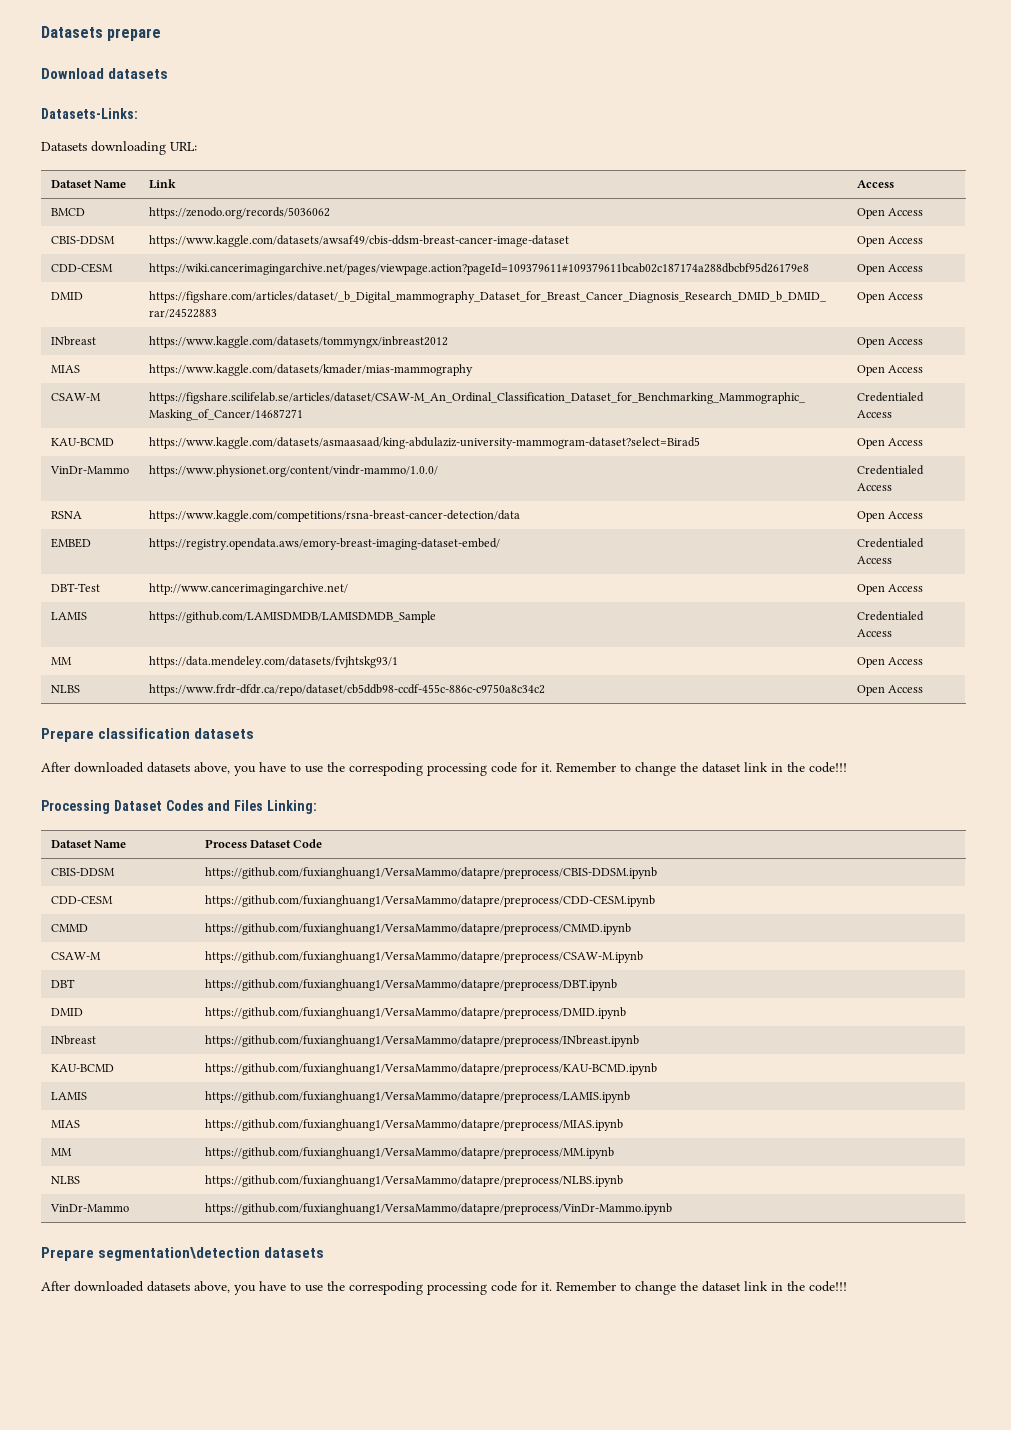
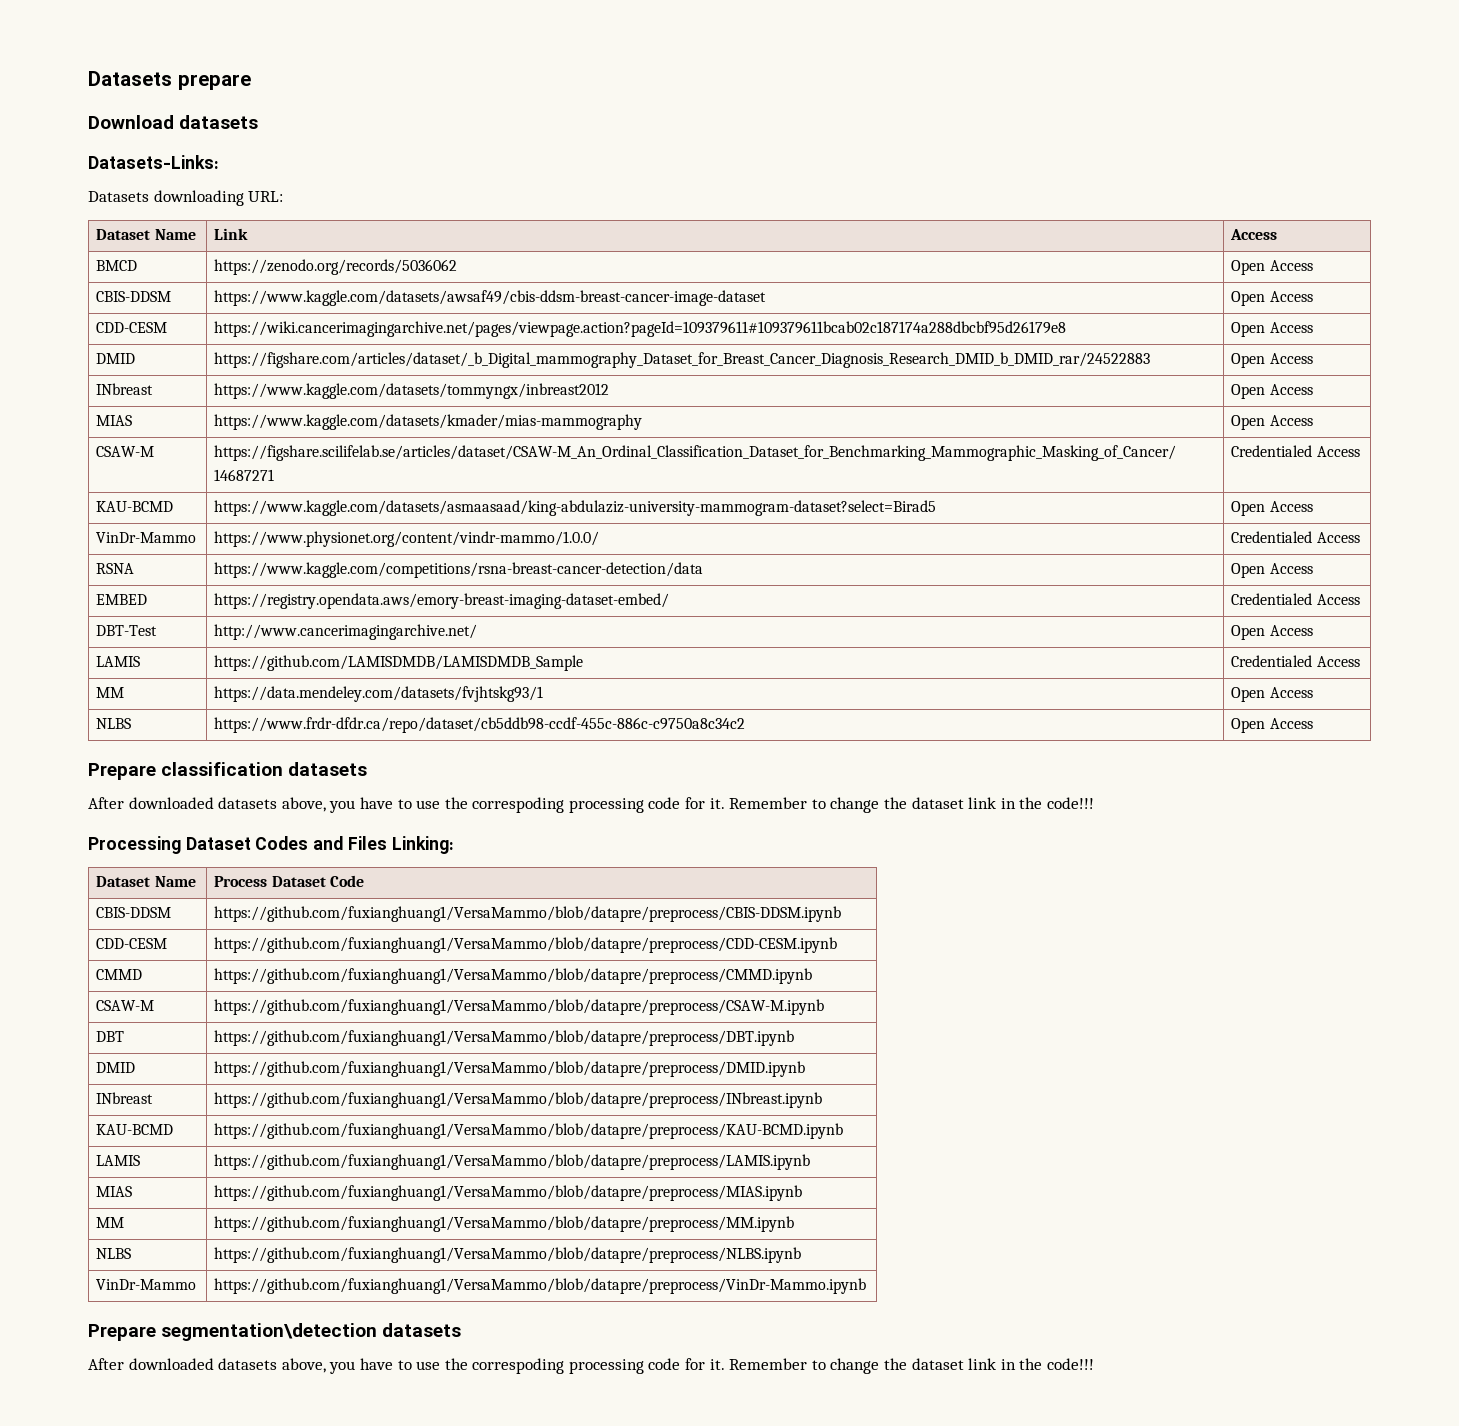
[204,867,657,879] [50,895,113,905] [204,895,655,907] https://github.com/fuxianghuang1/VersaMammo/datapre/preprocess/CBIS-DDSM.ipynb // CDD-CESM | https://github.com/fuxianghuang1/VersaMammo/datapre/preprocess/CDD-CESM.ipynb -> [214,906,842,922] [96,938,168,949] [214,937,838,953] https://github.com/fuxianghuang1/VersaMammo/blob/datapre/preprocess/CBIS-DDSM.ipynb // CDD-CESM | https://github.com/fuxianghuang1/VersaMammo/blob/datapre/preprocess/CDD-CESM.ipynb
[204,923,631,935] [50,952,101,960] [204,951,643,963] https://github.com/fuxianghuang1/VersaMammo/datapre/preprocess/CMMD.ipynb // CSAW-M | https://github.com/fuxianghuang1/VersaMammo/datapre/preprocess/CSAW-M.ipynb -> [214,968,813,984] [96,1000,155,1011] [214,999,825,1015] https://github.com/fuxianghuang1/VersaMammo/blob/datapre/preprocess/CMMD.ipynb // CSAW-M | https://github.com/fuxianghuang1/VersaMammo/blob/datapre/preprocess/CSAW-M.ipynb
[204,979,617,991] [50,1008,83,1016] [204,1007,626,1019] [50,1035,96,1045] [204,1035,639,1047] [50,1064,114,1072] [204,1063,657,1075] [50,1092,87,1100] [204,1091,630,1103] [50,1120,80,1128] [204,1119,623,1131] [50,1148,72,1156] [204,1147,614,1159] [50,1176,80,1184] [204,1175,623,1187] [49,1204,129,1212] [204,1203,672,1215] https://github.com/fuxianghuang1/VersaMammo/datapre/preprocess/DBT.ipynb // DMID | https://github.com/fuxianghuang1/VersaMammo/datapre/preprocess/DMID.ipynb // INbreast | https://github.com/fuxianghuang1/VersaMammo/datapre/preprocess/INbreast.ipynb // KAU-BCMD | https://github.com/fuxianghuang1/VersaMammo/datapre/preprocess/KAU-BCMD.ipynb // LAMIS | https://github.com/fuxianghuang1/VersaMammo/datapre/preprocess/LAMIS.ipynb // MIAS | https://github.com/fuxianghuang1/VersaMammo/datapre/preprocess/MIAS.ipynb // MM | https://github.com/fuxianghuang1/VersaMammo/datapre/preprocess/MM.ipynb // NLBS | https://github.com/fuxianghuang1/VersaMammo/datapre/preprocess/NLBS.ipynb // VinDr-Mammo | https://github.com/fuxianghuang1/VersaMammo/datapre/preprocess/VinDr-Mammo.ipynb -> [214,1030,795,1046] [96,1062,136,1073] [214,1061,806,1077] [96,1092,154,1104] [214,1092,823,1108] [96,1124,174,1135] [214,1123,844,1139] [96,1155,141,1166] [214,1154,811,1170] [96,1186,133,1197] [214,1185,803,1201] [96,1217,125,1228] [214,1216,795,1232] [96,1248,132,1259] [214,1247,802,1263] [96,1279,197,1290] [214,1278,867,1294] https://github.com/fuxianghuang1/VersaMammo/blob/datapre/preprocess/DBT.ipynb // DMID | https://github.com/fuxianghuang1/VersaMammo/blob/datapre/preprocess/DMID.ipynb // INbreast | https://github.com/fuxianghuang1/VersaMammo/blob/datapre/preprocess/INbreast.ipynb // KAU-BCMD | https://github.com/fuxianghuang1/VersaMammo/blob/datapre/preprocess/KAU-BCMD.ipynb // LAMIS | https://github.com/fuxianghuang1/VersaMammo/blob/datapre/preprocess/LAMIS.ipynb // MIAS | https://github.com/fuxianghuang1/VersaMammo/blob/datapre/preprocess/MIAS.ipynb // MM | https://github.com/fuxianghuang1/VersaMammo/blob/datapre/preprocess/MM.ipynb // NLBS | https://github.com/fuxianghuang1/VersaMammo/blob/datapre/preprocess/NLBS.ipynb // VinDr-Mammo | https://github.com/fuxianghuang1/VersaMammo/blob/datapre/preprocess/VinDr-Mammo.ipynb

